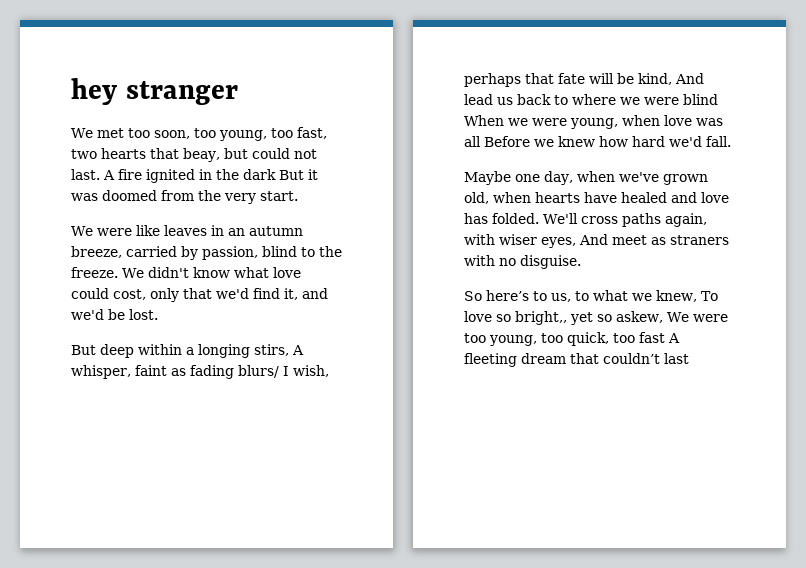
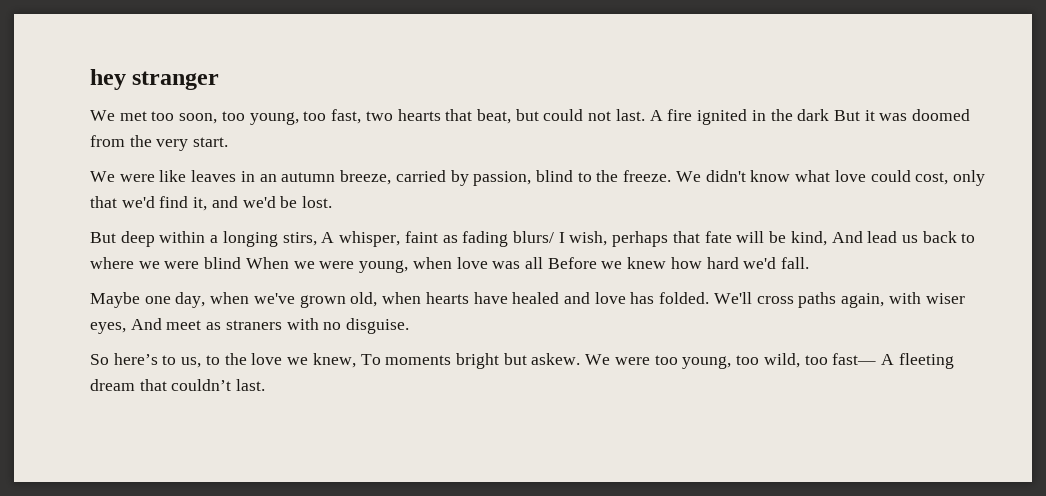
[183,148,220,162] beay, -> [476,109,511,124] beat,
[593,290,628,301] what -> [224,353,283,365] the love
[464,311,663,325] love so bright,, yet so askew, -> [385,353,581,369] moments bright but askew.
[567,332,665,346] quick, too fast -> [763,353,877,368] wild, too fast—
[664,353,689,364] last -> [236,379,266,391] last.

